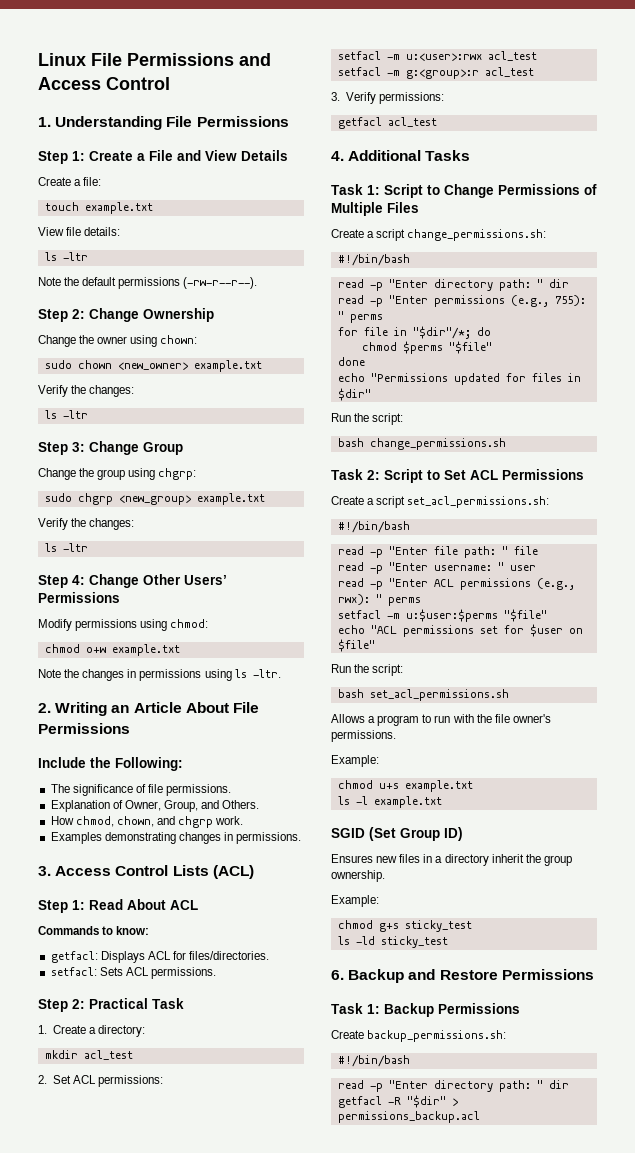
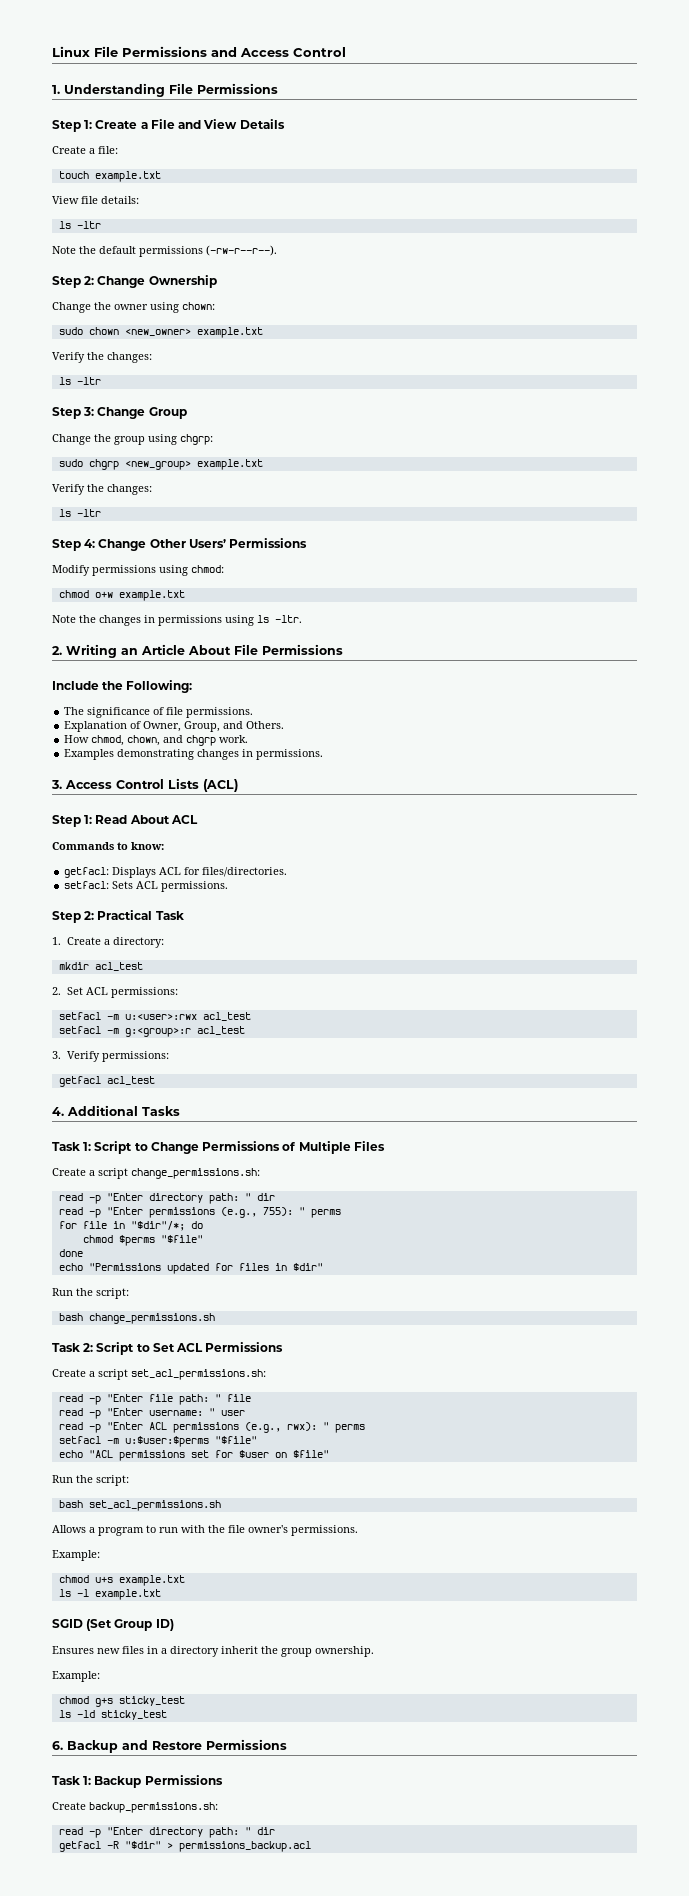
[337,254,410,266] // #!/bin/bash -> (260, 1173) none
[337,521,410,533] // #!/bin/bash -> (266, 1374) none
[337,1055,410,1067] // #!/bin/bash -> (218, 1807) none

